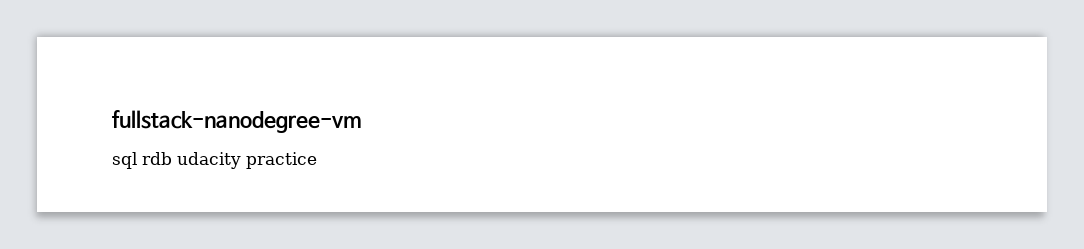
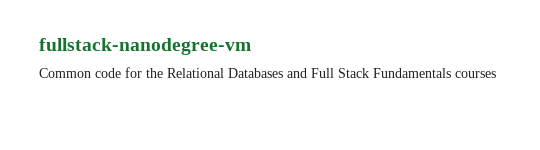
[112,152,317,169] sql rdb udacity practice -> [39,67,496,78] Common code for the Relational Databases and Full Stack Fundamentals courses

